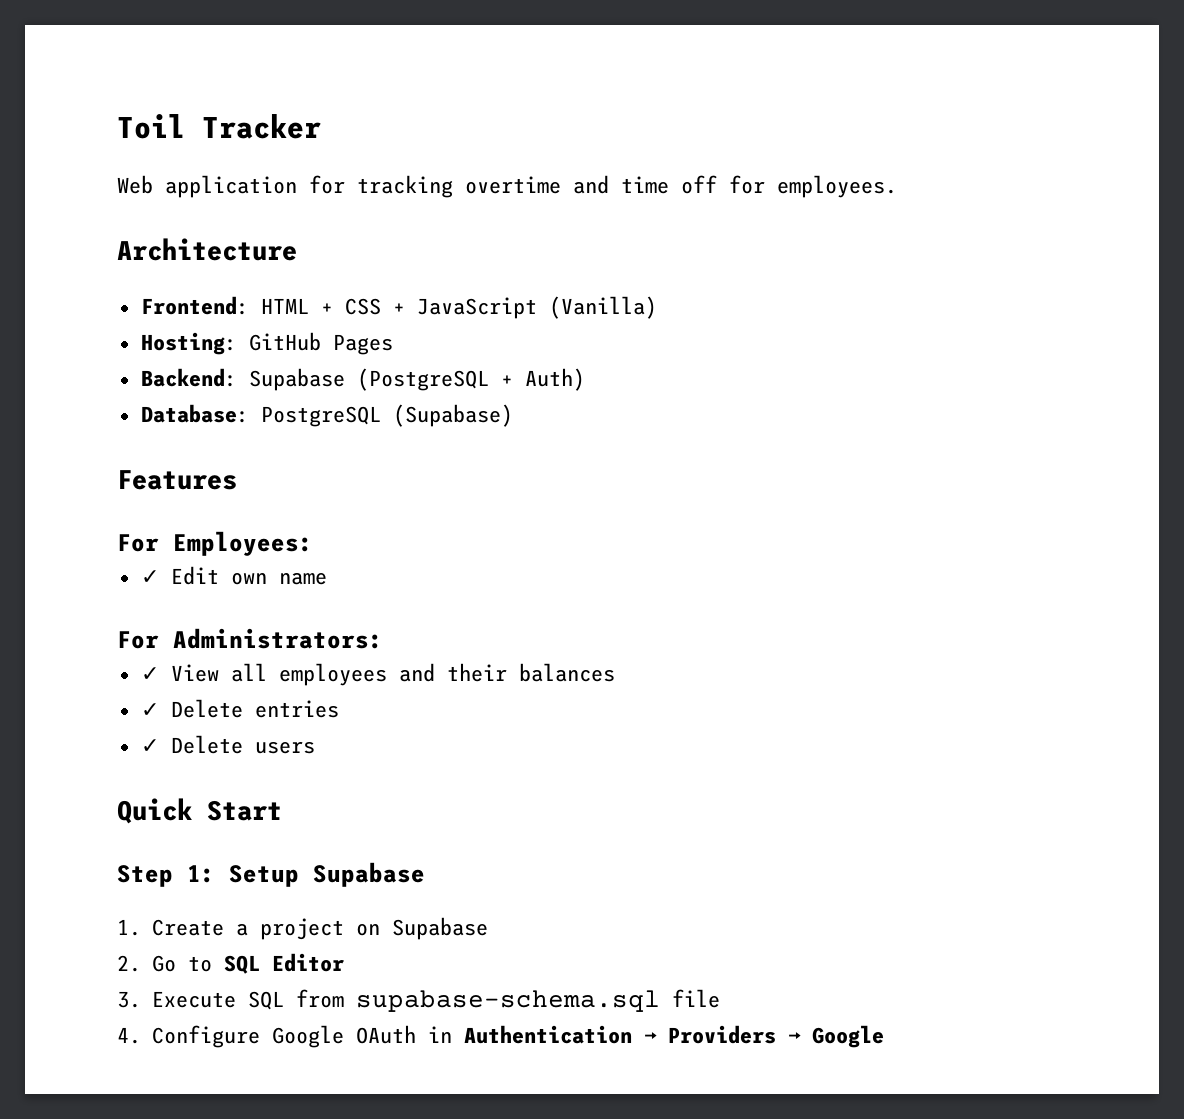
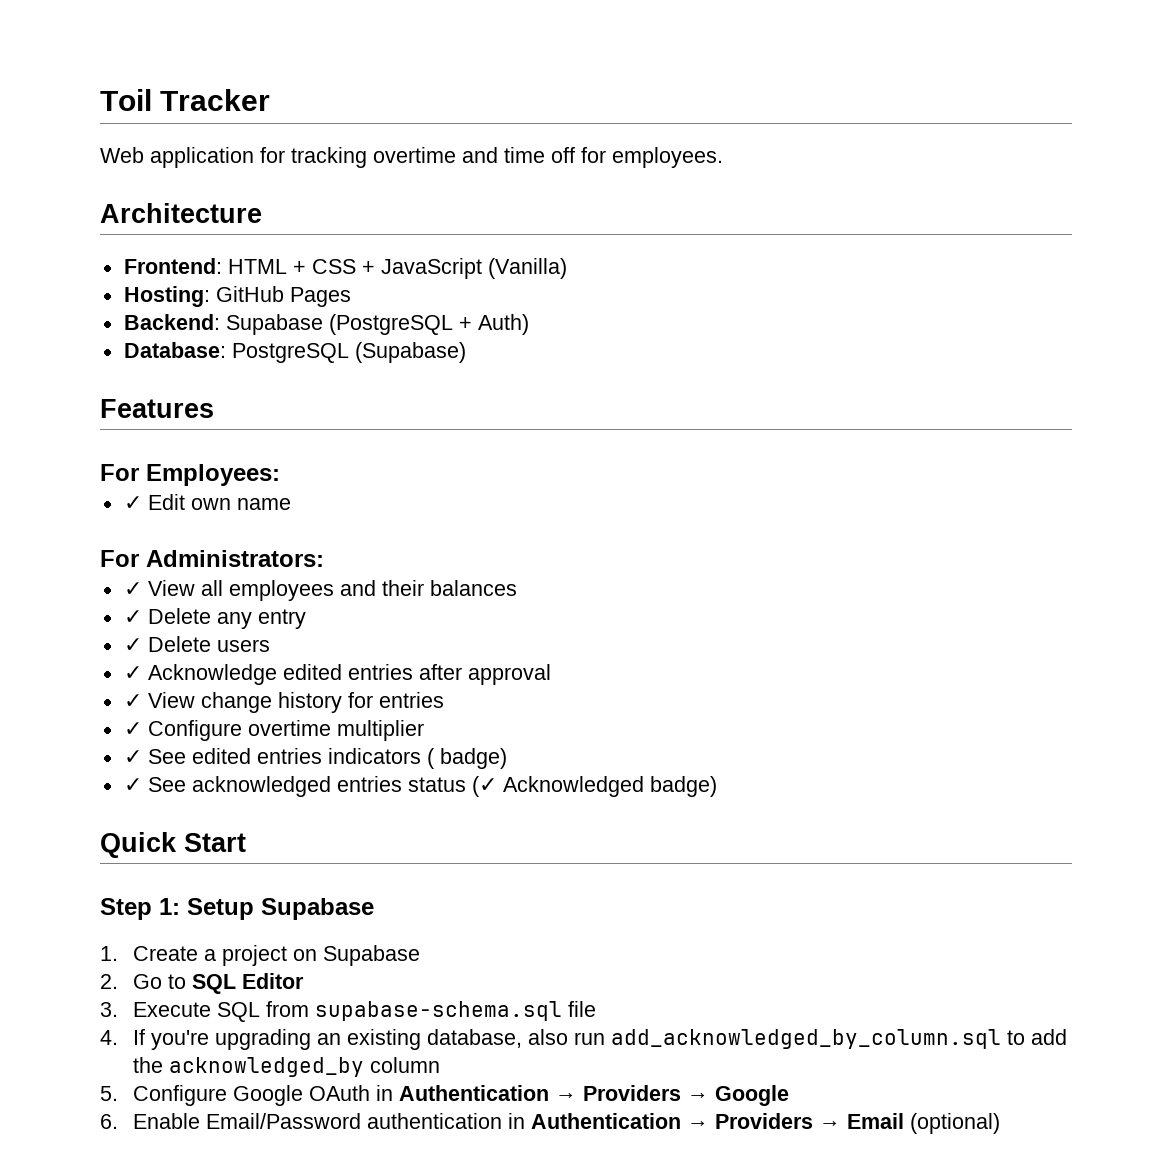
[254,700,339,718] entries -> [216,609,306,629] any entry
(315, 747) none -> [123,664,551,685] [123,692,444,713] [123,720,424,741] [123,748,507,769] [123,776,717,797] // ✓ Acknowledge edited entries after approval // ✓ View change history for entries // ✓ Configure overtime multiplier // ✓ See edited entries indicators ( badge) // ✓ See acknowledged entries status (✓ Acknowledged badge)
(141, 1035) none -> [132,1029,1067,1050] [132,1057,440,1077] [100,1086,118,1101] If you're upgrading an existing database, also run add_acknowledged_by_column.sql to add the acknowledged_by column // 5.
(884, 1036) none -> [100,1113,1000,1134] // 6. Enable Email/Password authentication in Authentication → Providers → Email (optional)

